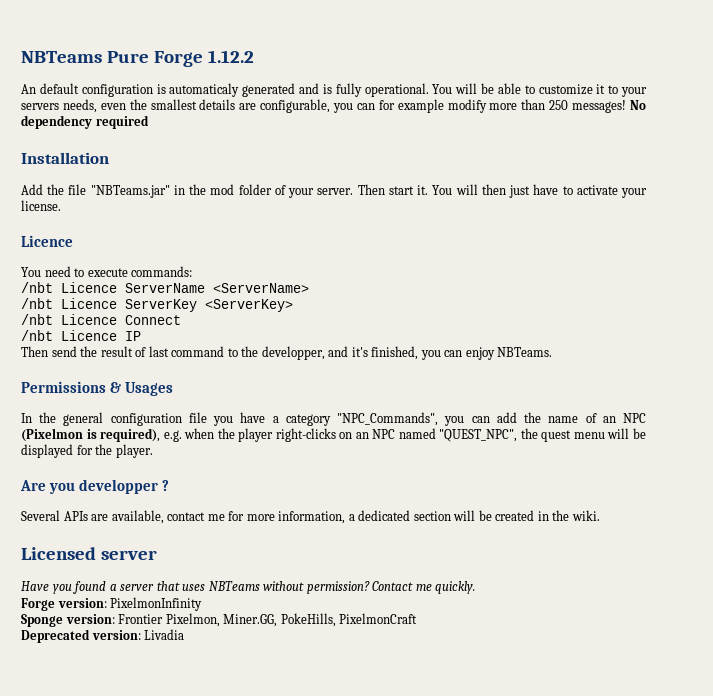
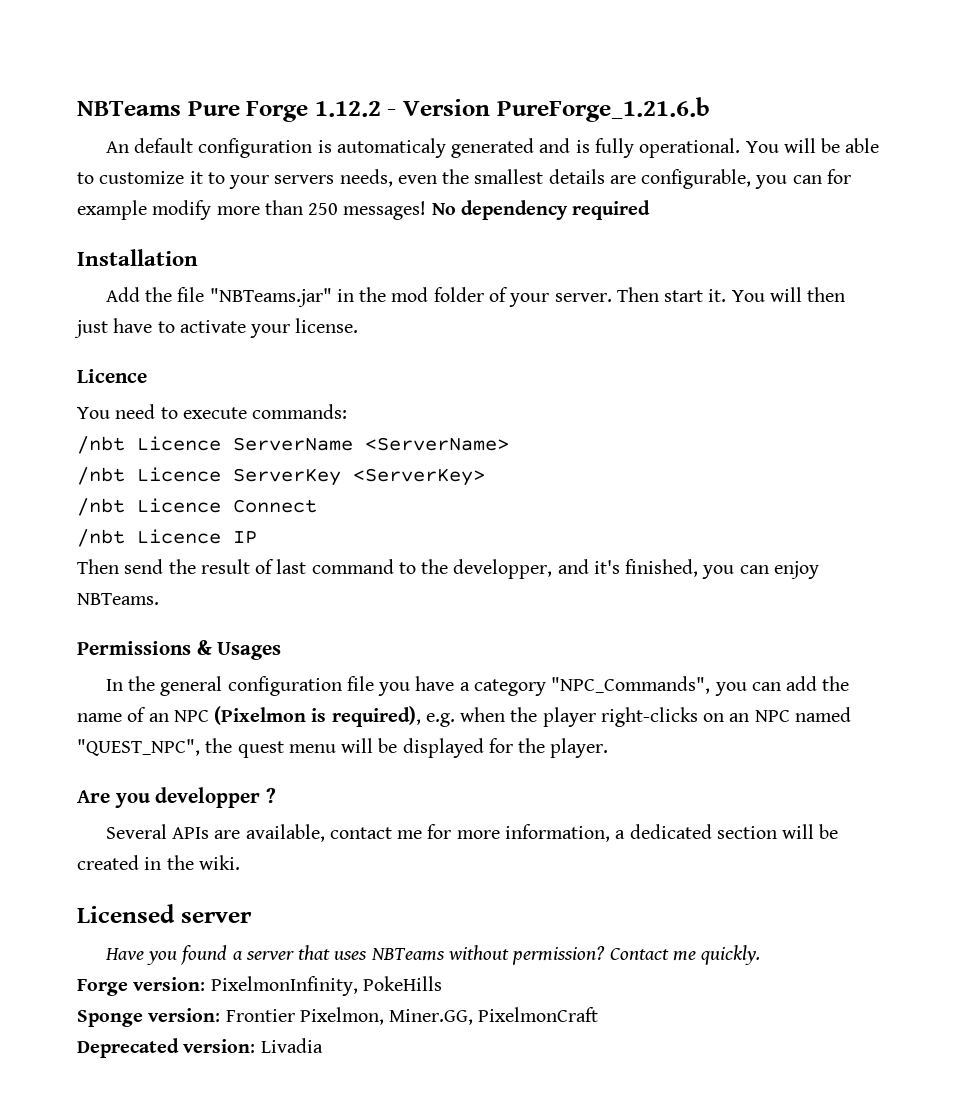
(254, 56) none -> [387,97,710,122] - Version PureForge_1.21.6.b
[110,597,203,611] PixelmonInfinity -> [210,976,442,996] PixelmonInfinity, PokeHills
[280,613,336,627] PokeHills, -> (474, 1017) none

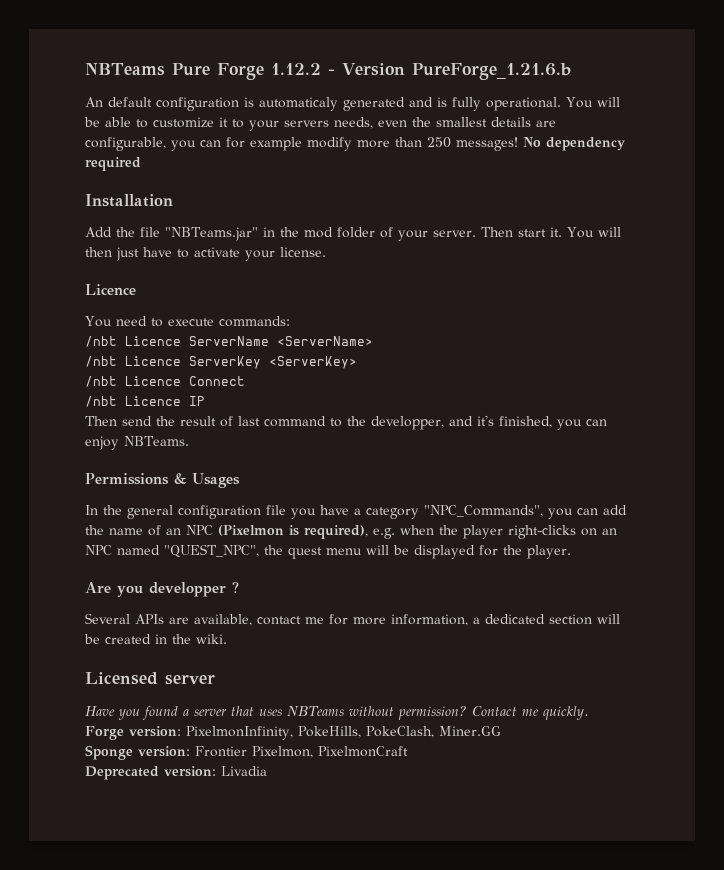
[362,976,442,991] PokeHills -> [297,726,501,738] PokeHills, PokeClash, Miner.GG
[389,1009,474,1025] Miner.GG, -> (313, 752) none

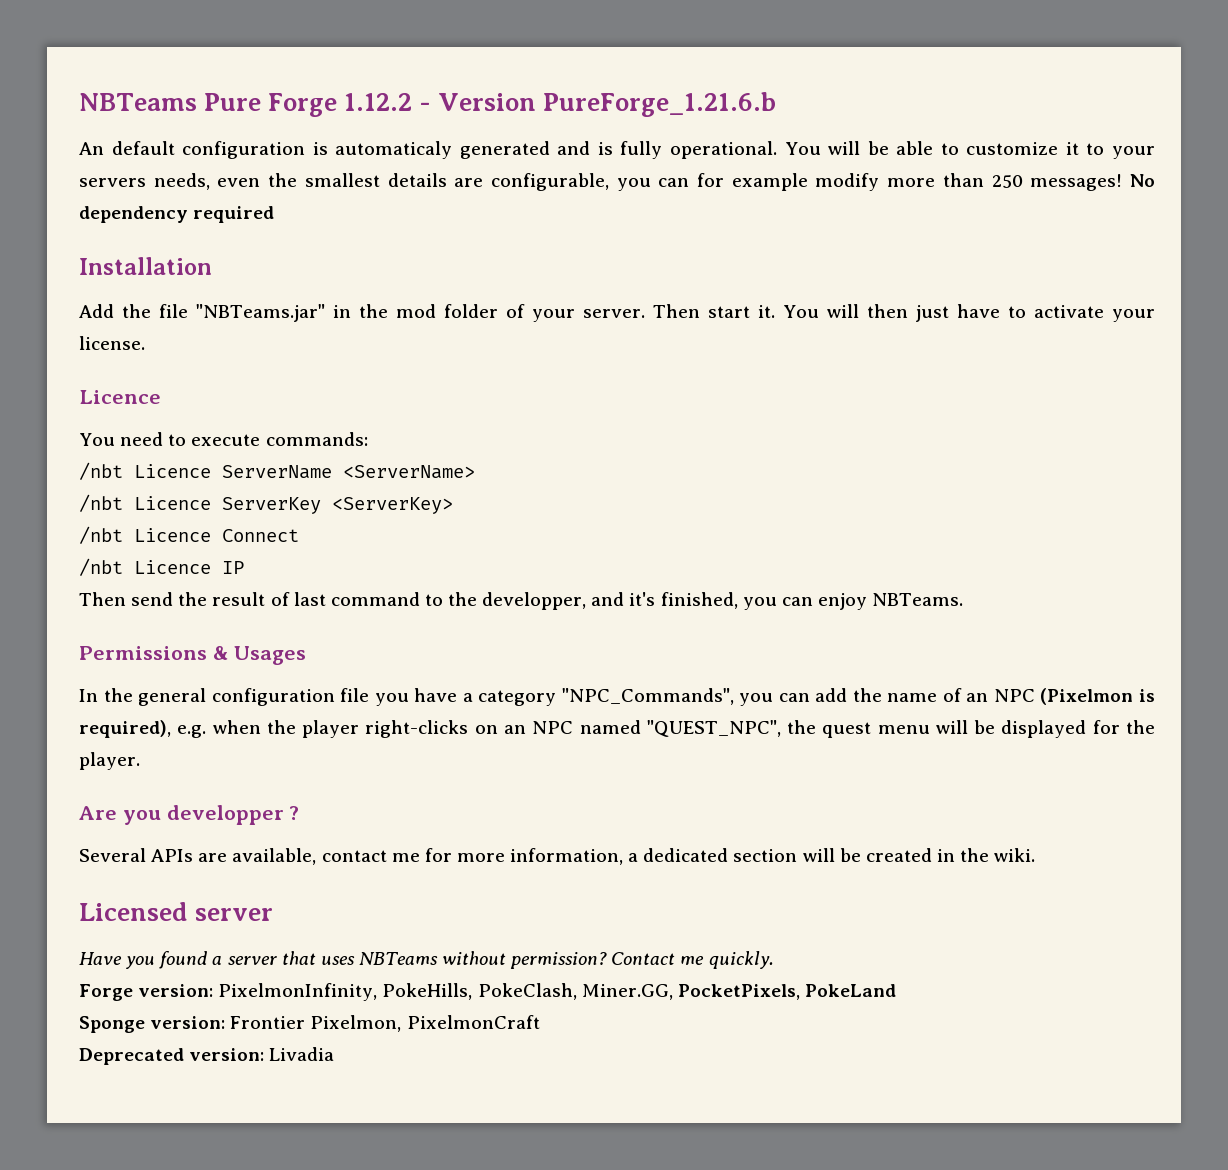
[438,726,501,736] Miner.GG -> [581,984,896,1000] Miner.GG, PocketPixels, PokeLand

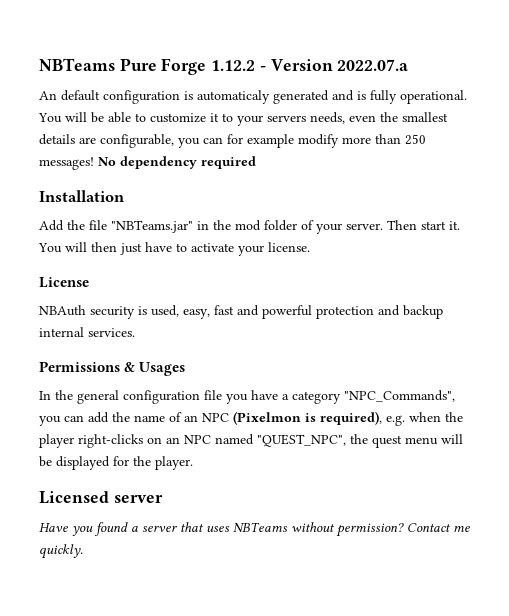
[542,92,776,117] PureForge_1.21.6.b -> [337,59,409,71] 2022.07.a
[79,390,161,404] [79,432,368,446] [79,462,475,480] [79,494,453,514] [79,526,299,544] [79,558,244,576] [79,592,964,610] Licence // You need to execute commands: // /nbt Licence ServerName <ServerName> // /nbt Licence ServerKey <ServerKey> // /nbt Licence Connect // /nbt Licence IP // Then send the result of last command to the developper, and it's finished, you can enjoy NBTeams. -> [39,277,89,288] [39,305,443,319] [39,327,135,337] License // NBAuth security is used, easy, fast and powerful protection and backup internal services.
[79,805,300,825] [79,848,1036,865] // Are you developper ? // Several APIs are available, contact me for more information, a dedicated section will be created in the wiki. -> (193, 463) none
[79,983,896,1001] [79,1015,540,1033] [79,1047,335,1065] // Forge version: PixelmonInfinity, PokeHills, PokeClash, Miner.GG, PocketPixels, PokeLand // Sponge version: Frontier Pixelmon, PixelmonCraft // Deprecated version: Livadia -> (83, 551) none

